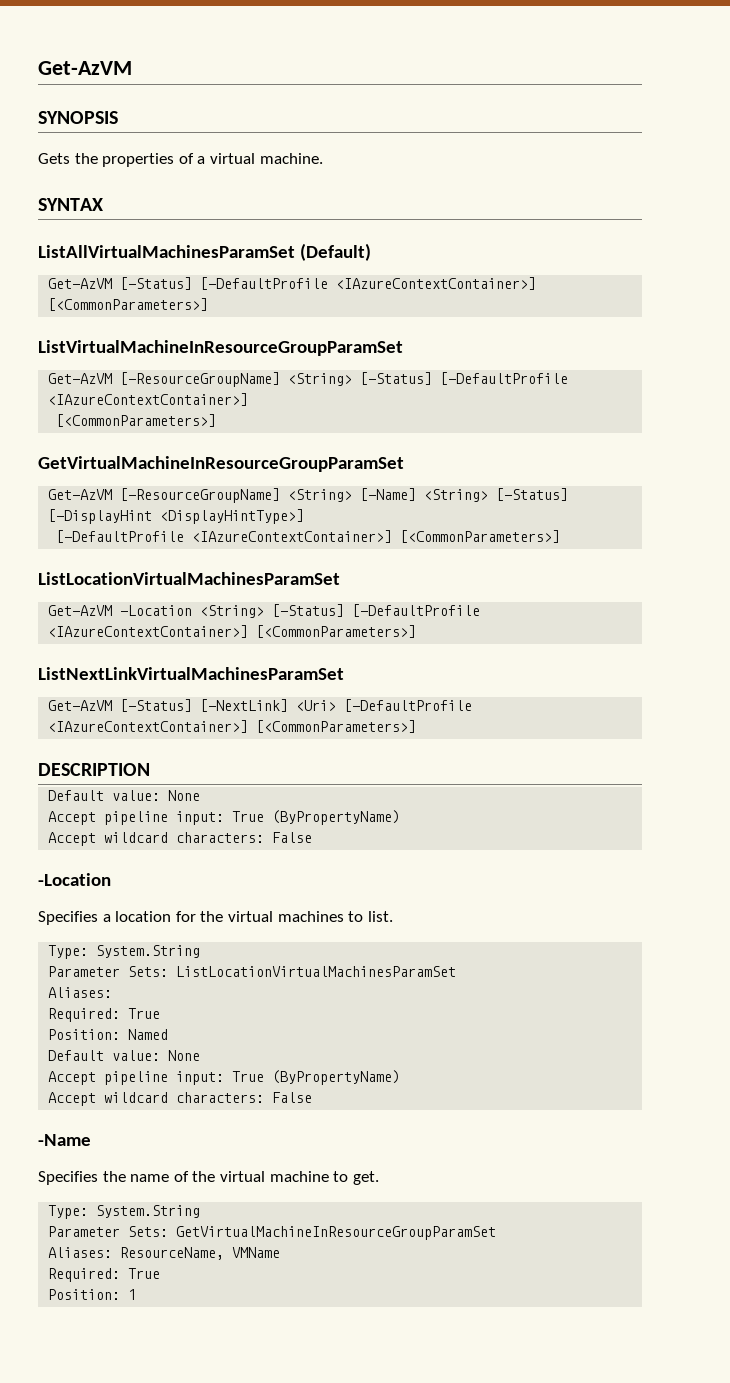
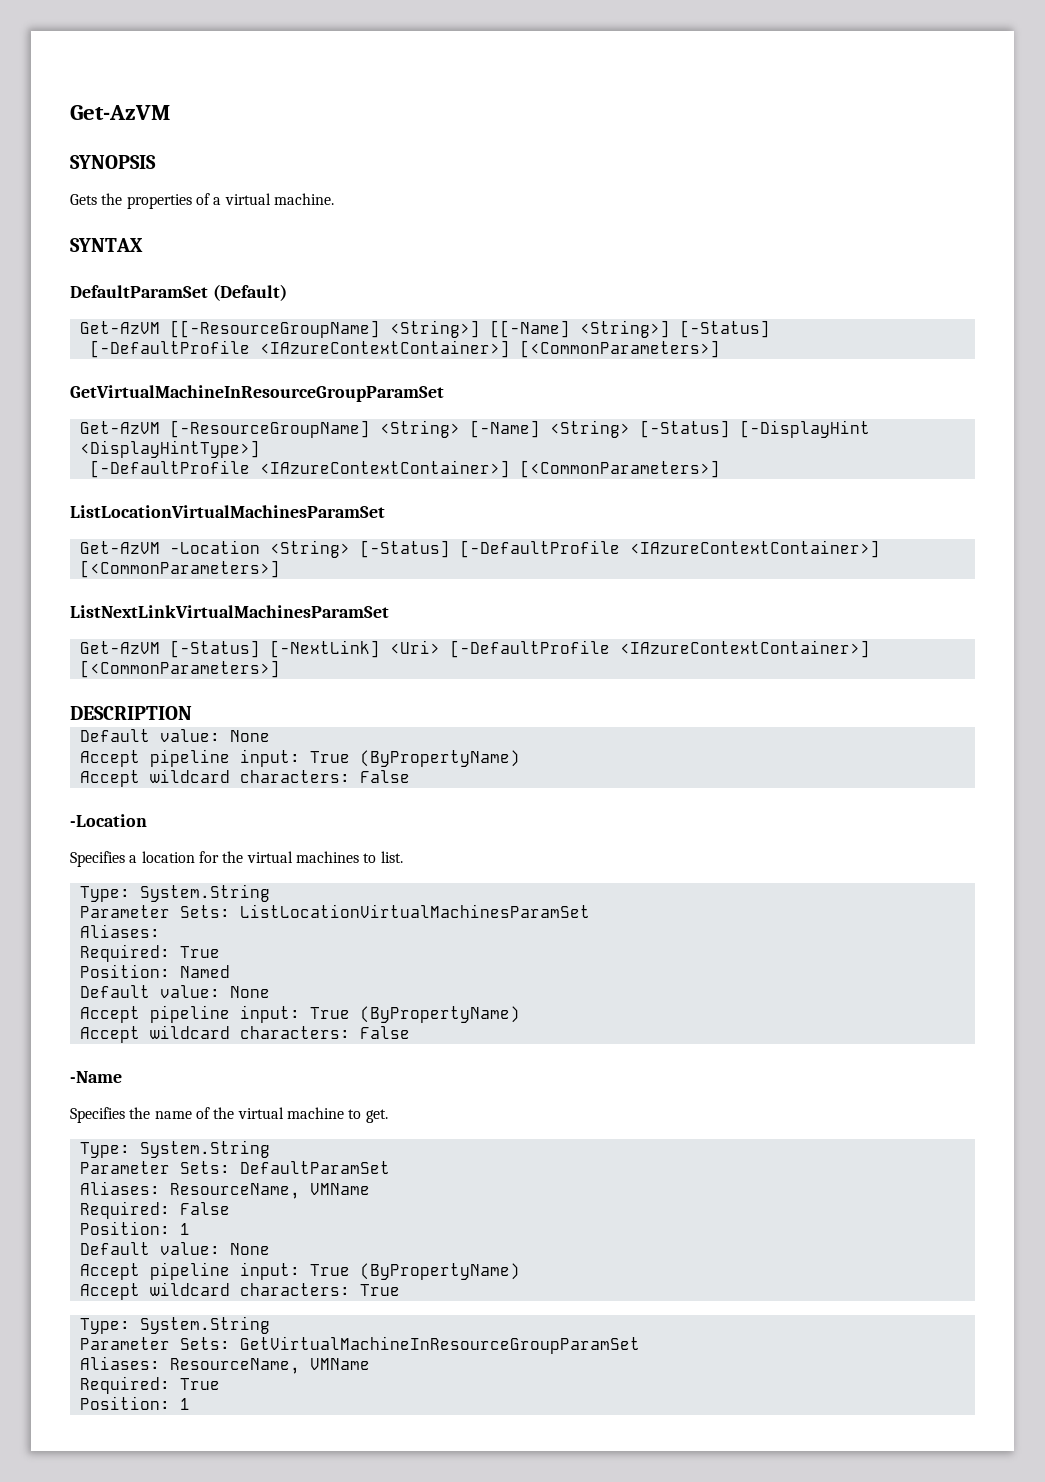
[38,245,295,258] ListAllVirtualMachinesParamSet -> [70,285,208,298] DefaultParamSet
[120,277,537,290] [48,298,209,311] [38,340,403,356] [48,372,569,387] [48,393,249,406] [56,414,217,427] [-Status] [-DefaultProfile <IAzureContextContainer>] [<CommonParameters>] // ListVirtualMachineInResourceGroupParamSet // Get-AzVM [-ResourceGroupName] <String> [-Status] [-DefaultProfile <IAzureContextContainer>] // [<CommonParameters>] -> [169,320,770,338] [89,340,720,358] [[-ResourceGroupName] <String>] [[-Name] <String>] [-Status] // [-DefaultProfile <IAzureContextContainer>] [<CommonParameters>]
(201, 1211) none -> [79,1161,390,1174] [79,1181,370,1199] [79,1201,230,1219] [79,1221,190,1235] [79,1242,270,1255] [79,1262,520,1280] [79,1282,400,1300] [79,1316,270,1334] // Parameter Sets: DefaultParamSet // Aliases: ResourceName, VMName // Required: False // Position: 1 // Default value: None // Accept pipeline input: True (ByPropertyName) // Accept wildcard characters: True // Type: System.String

